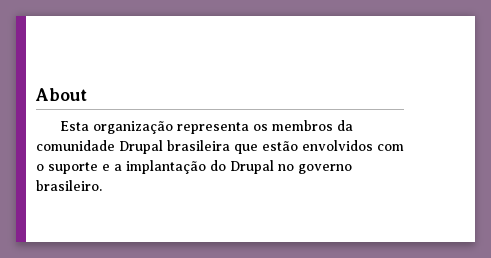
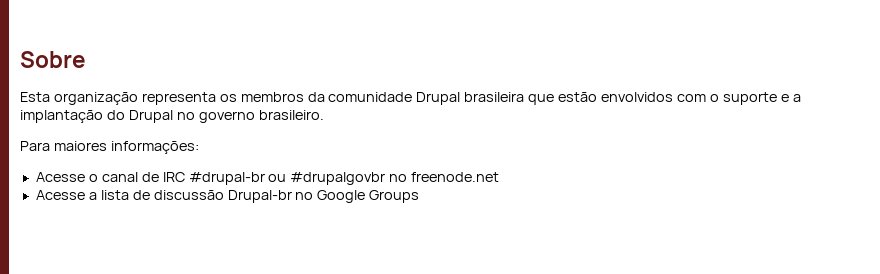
[35,88,87,101] About -> [20,51,86,68] Sobre
(102, 185) none -> [20,141,199,154] [35,172,500,185] [35,190,420,203] // Para maiores informações: // Acesse o canal de IRC #drupal-br ou #drupalgovbr no freenode.net // Acesse a lista de discussão Drupal-br no Google Groups

